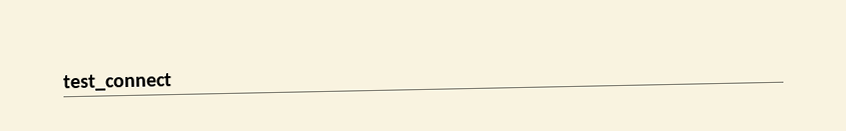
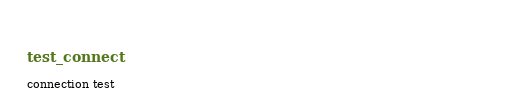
(172, 82) none -> [27,80,115,88] // connection test

